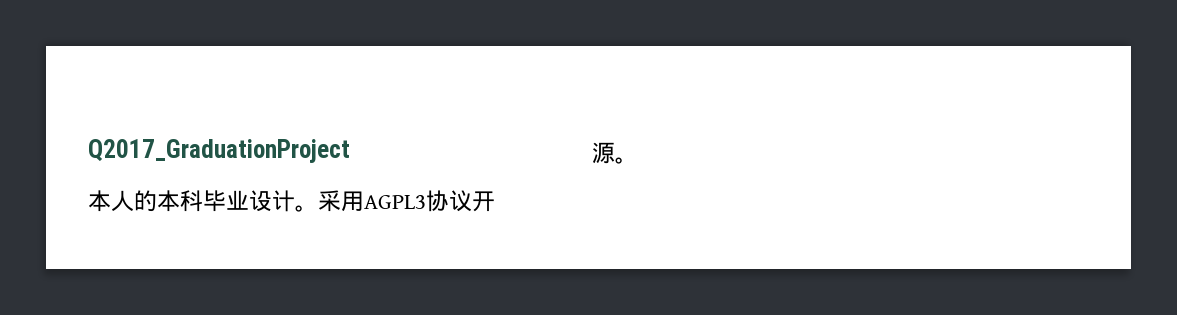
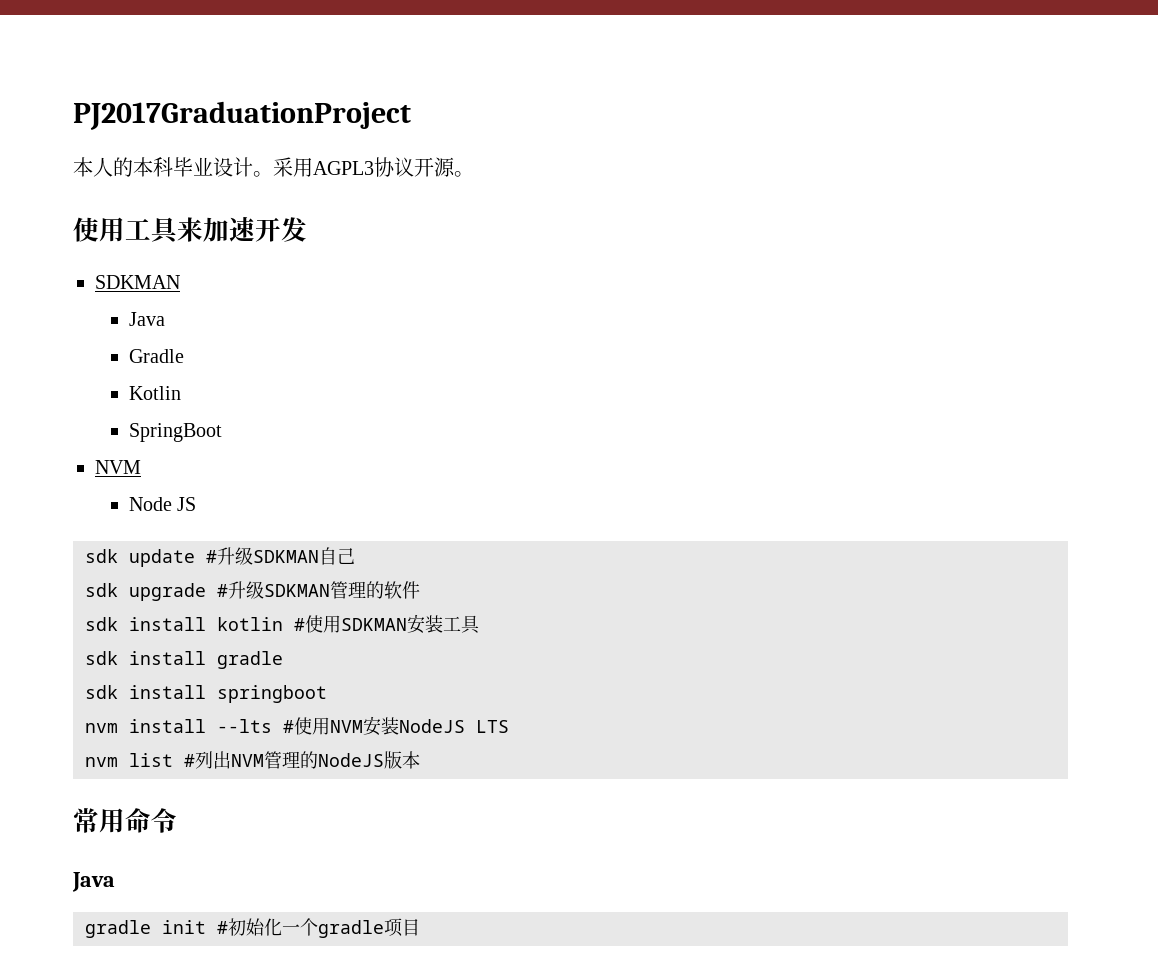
[88,139,350,163] Q2017_GraduationProject -> [73,101,411,130] PJ2017GraduationProject
(638, 160) none -> [73,216,307,244] [95,275,180,289] [128,312,165,326] [128,349,184,363] [128,386,181,400] [128,423,222,442] [95,460,141,474] [128,497,196,511] [85,547,355,567] [85,581,420,601] [85,614,480,634] [85,651,283,669] [85,685,327,703] [85,716,509,736] [85,751,420,769] [73,808,177,833] [72,872,115,892] [85,918,420,938] // 使用工具来加速开发 // SDKMAN // Java // Gradle // Kotlin // SpringBoot // NVM // Node JS // sdk update #升级SDKMAN自己 // sdk upgrade #升级SDKMAN管理的软件 // sdk install kotlin #使用SDKMAN安装工具 // sdk install gradle // sdk install springboot // nvm install --lts #使用NVM安装NodeJS LTS // nvm list #列出NVM管理的NodeJS版本 // 常用命令 // Java // gradle init #初始化一个gradle项目

